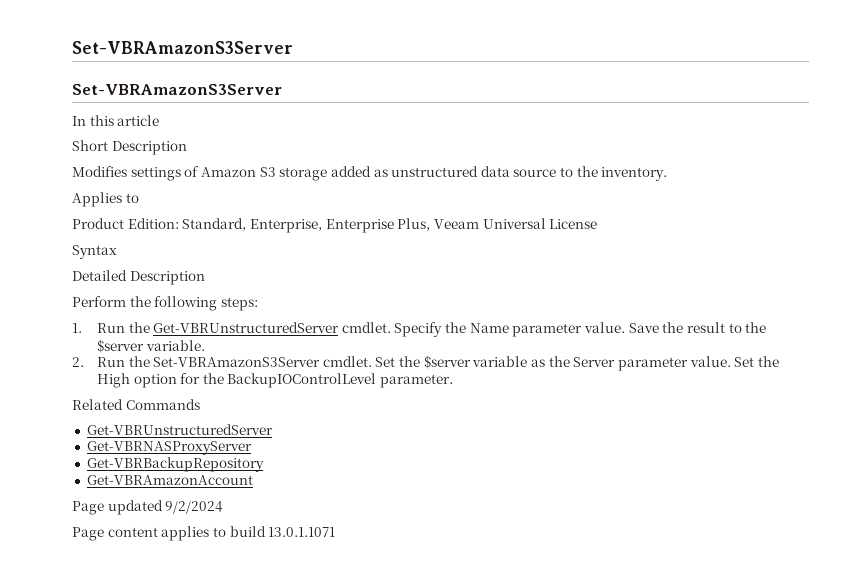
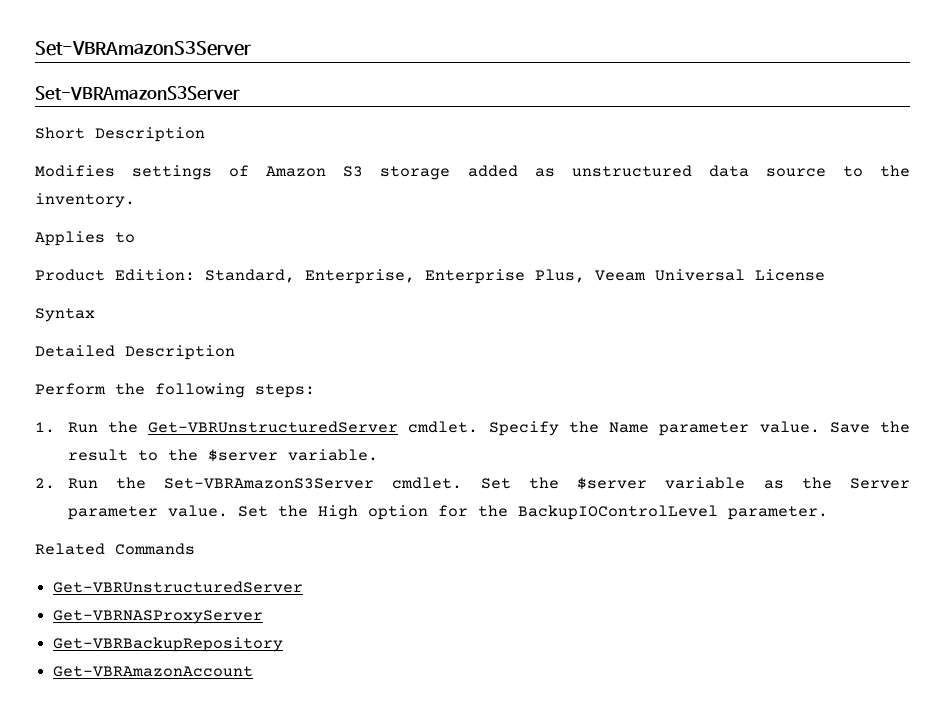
[72,115,160,126] // In this article -> (240, 93) none
[72,500,224,515] [72,526,336,541] // Page updated 9/2/2024 // Page content applies to build 13.0.1.1071 -> (254, 671) none

